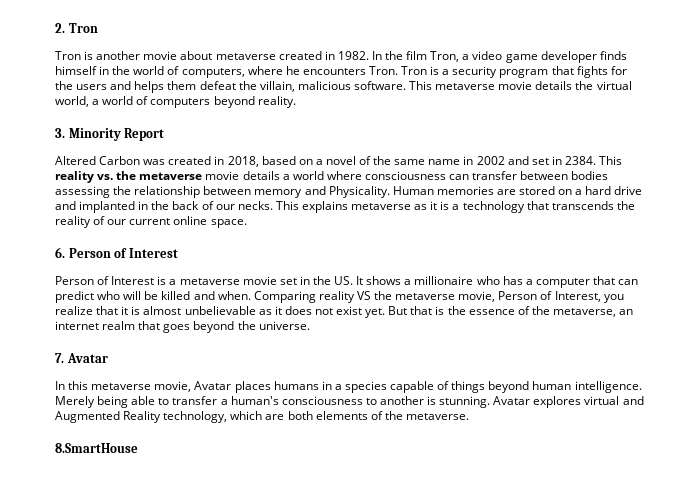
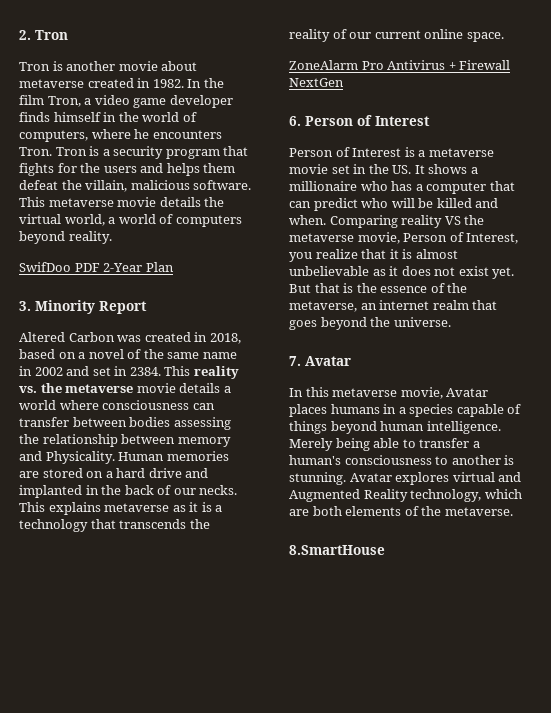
(296, 102) none -> [19,262,174,272] // SwifDoo PDF 2-Year Plan
(247, 223) none -> [289,60,511,70] [289,78,344,87] // ZoneAlarm Pro Antivirus + Firewall NextGen

